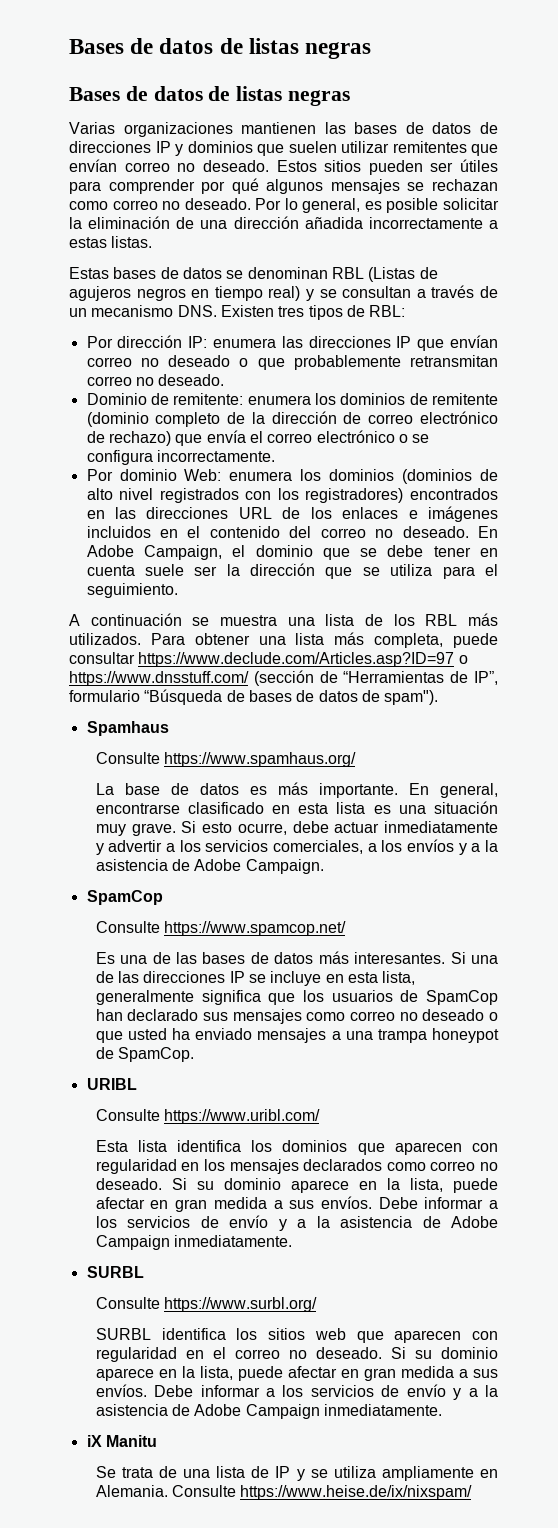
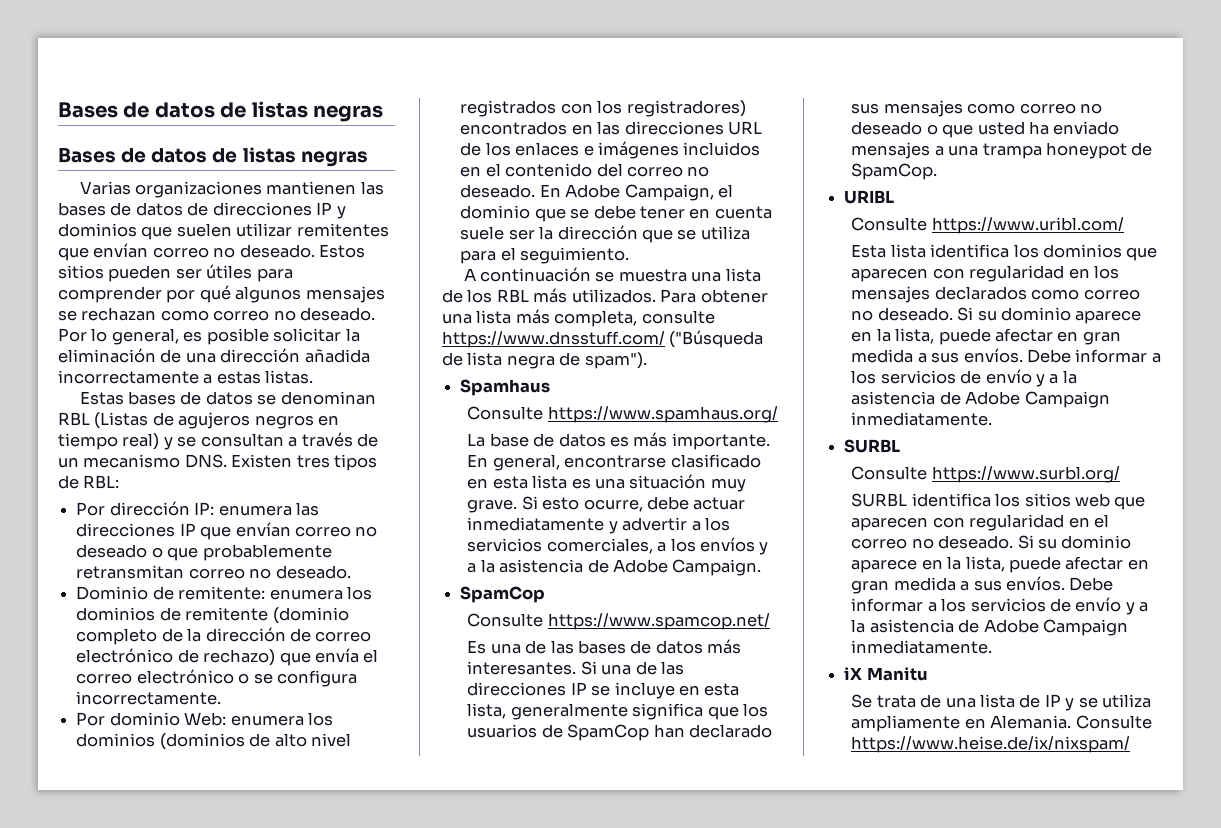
[452,633,498,648] [69,652,468,667] [69,670,499,686] [69,689,358,705] puede consultar https://www.declude.com/Articles.asp?ID=97 o https://www.dnsstuff.com/ (sección de “Herramientas de IP”, formulario “Búsqueda de bases de datos -> [641,310,715,324] [442,330,764,348] [442,352,555,369] consulte https://www.dnsstuff.com/ ("Búsqueda de lista negra

